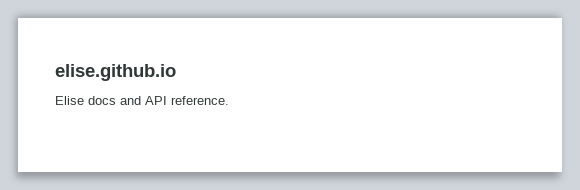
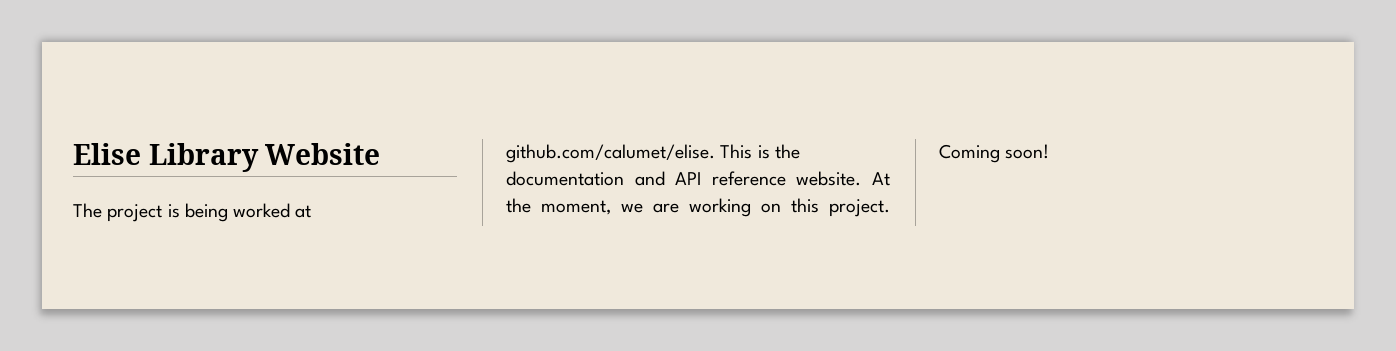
[55,64,176,81] [55,96,229,105] elise.github.io // Elise docs and API reference. -> [73,143,381,172] [73,203,312,222] [506,144,800,163] [506,171,890,186] [506,198,890,217] [939,144,1050,163] Elise Library Website // The project is being worked at github.com/calumet/elise. This is the documentation and API reference website. At the moment, we are working on this project. Coming soon!

